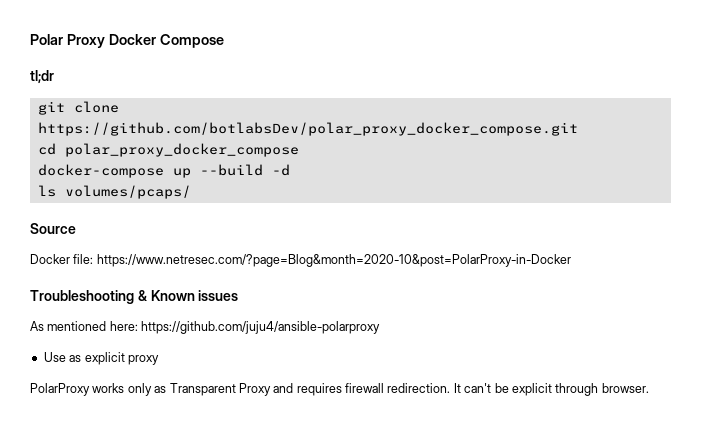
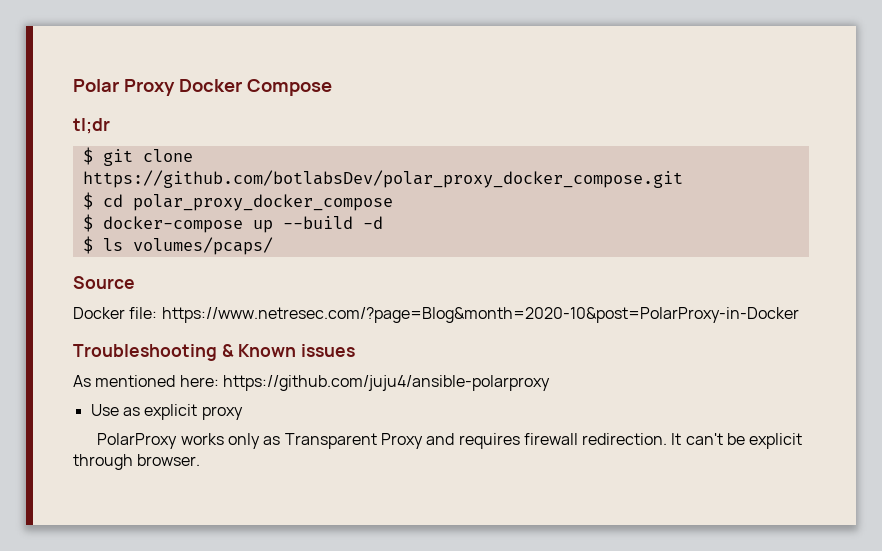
(54, 77) none -> [82,147,93,165] $
(578, 129) none -> [82,192,93,210] $
(299, 150) none -> [82,214,93,232] $
(290, 170) none -> [82,236,93,254] $

